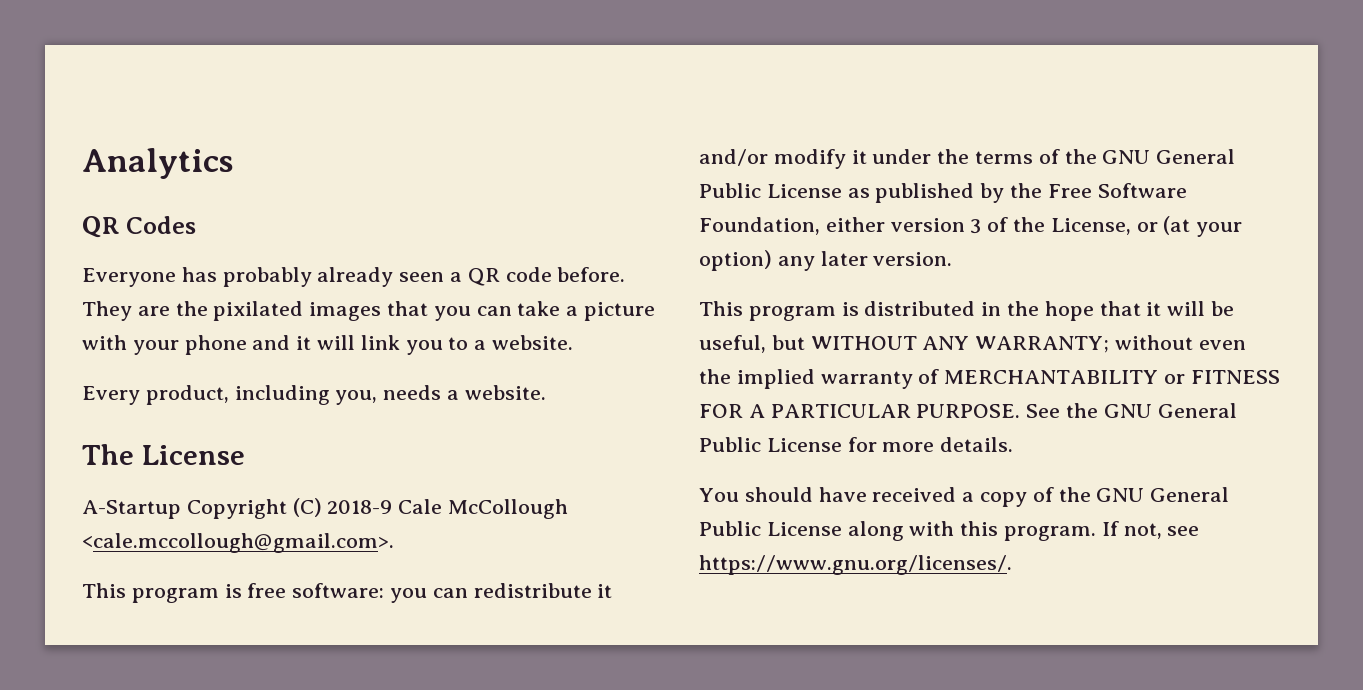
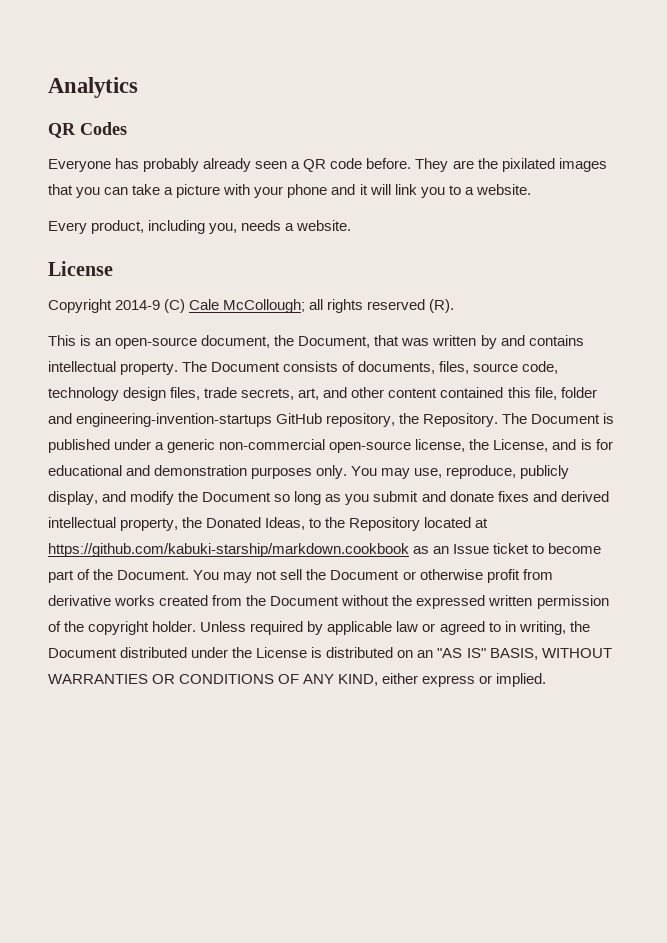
[82,444,134,465] The -> (352, 225) none
[82,498,569,519] [82,533,394,553] [82,583,613,603] [699,149,1236,169] [699,183,1187,203] [699,216,1243,237] [699,250,953,271] [699,301,1235,321] [699,335,1246,353] [699,369,1280,389] [699,403,1237,418] [699,437,1014,452] [699,487,1230,507] [699,521,1200,541] [699,555,1012,575] A-Startup Copyright (C) 2018-9 Cale McCollough <cale.mccollough@gmail.com>. // This program is free software: you can redistribute it and/or modify it under the terms of the GNU General Public License as published by the Free Software Foundation, either version 3 of the License, or (at your option) any later version. // This program is distributed in the hope that it will be useful, but WITHOUT ANY WARRANTY; without even the implied warranty of MERCHANTABILITY or FITNESS FOR A PARTICULAR PURPOSE. See the GNU General Public License for more details. // You should have received a copy of the GNU General Public License along with this program. If not, see https://www.gnu.org/licenses/. -> [48,299,455,313] [48,335,584,349] [48,361,559,375] [48,387,597,401] [48,413,615,427] [48,439,613,453] [48,465,570,479] [48,491,609,505] [48,517,489,531] [48,543,602,557] [48,569,553,583] [48,595,609,609] [48,621,590,635] [48,647,612,660] [48,673,547,687] Copyright 2014-9 (C) Cale McCollough; all rights reserved (R). // This is an open-source document, the Document, that was written by and contains intellectual property. The Document consists of documents, files, source code, technology design files, trade secrets, art, and other content contained this file, folder and engineering-invention-startups GitHub repository, the Repository. The Document is published under a generic non-commercial open-source license, the License, and is for educational and demonstration purposes only. You may use, reproduce, publicly display, and modify the Document so long as you submit and donate fixes and derived intellectual property, the Donated Ideas, to the Repository located at https://github.com/kabuki-starship/markdown.cookbook as an Issue ticket to become part of the Document. You may not sell the Document or otherwise profit from derivative works created from the Document without the expressed written permission of the copyright holder. Unless required by applicable law or agreed to in writing, the Document distributed under the License is distributed on an "AS IS" BASIS, WITHOUT WARRANTIES OR CONDITIONS OF ANY KIND, either express or implied.

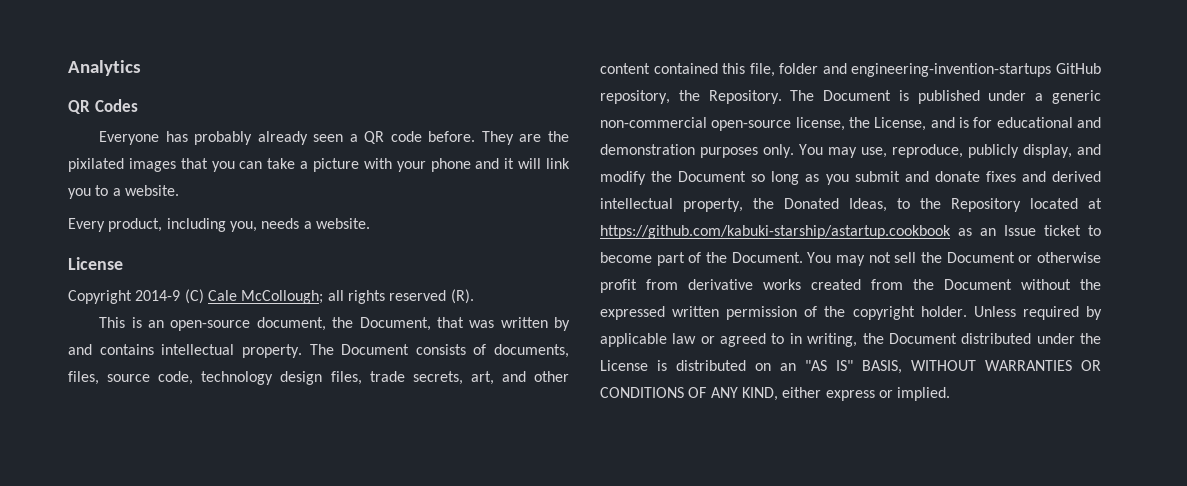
[48,543,409,557] https://github.com/kabuki-starship/markdown.cookbook -> [600,225,951,239] https://github.com/kabuki-starship/astartup.cookbook

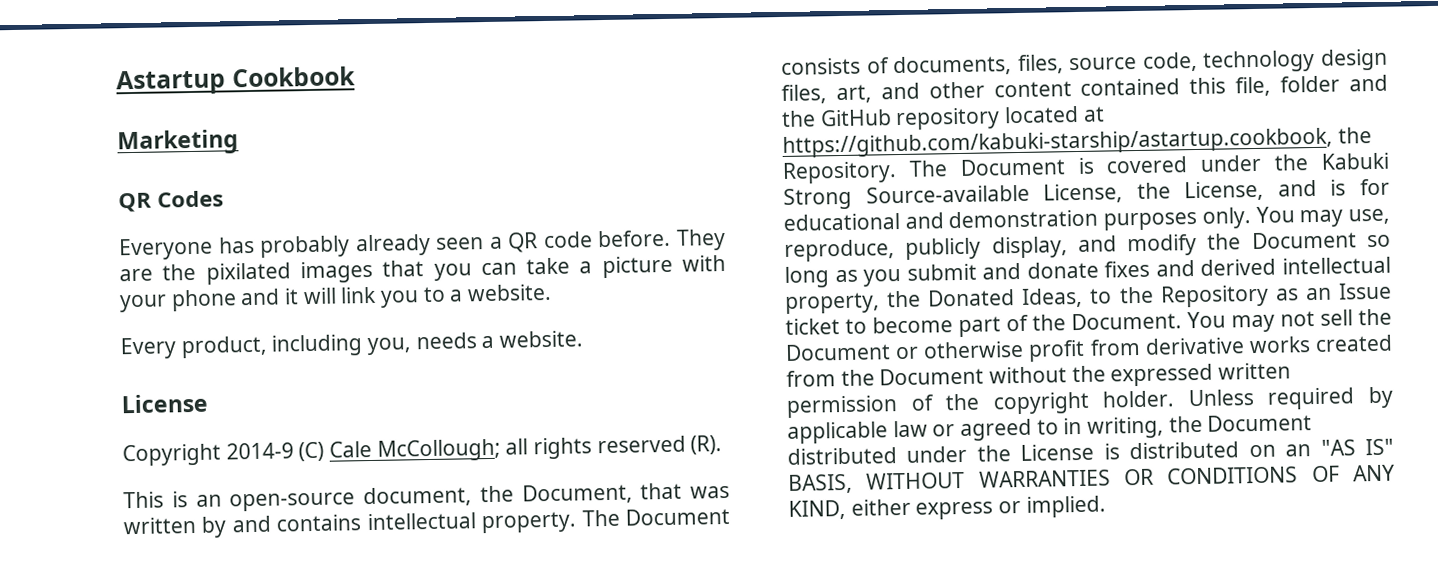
[68,60,141,76] Analytics -> [116,66,356,96] [117,129,239,156] Astartup Cookbook // Marketing
[369,371,463,385] trade secrets, -> (827, 94) none
[851,63,1101,77] [600,90,670,104] engineering-invention-startups GitHub repository, -> [781,105,1105,131] [782,127,1333,158] the GitHub repository located at https://github.com/kabuki-starship/astartup.cookbook,
[917,90,1101,104] [600,117,845,131] published under a generic non-commercial open-source license, -> [1106,152,1389,174] [783,183,1124,210] covered under the Kabuki Strong Source-available License,
[1030,198,1102,209] [600,225,951,239] located at https://github.com/kabuki-starship/astartup.cookbook -> (1269, 296) none

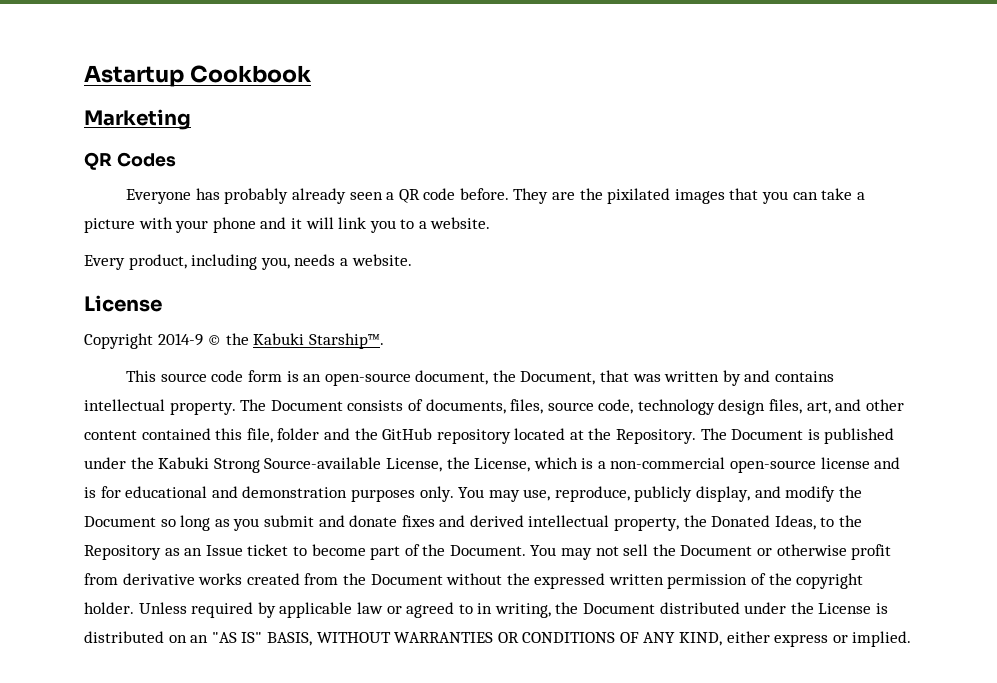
[298,435,723,462] [123,491,164,509] (C) Cale McCollough; all rights reserved (R). // This -> [207,333,384,349] [126,370,282,382] © the Kabuki Starship™. // This source code form
[782,127,1333,158] https://github.com/kabuki-starship/astartup.cookbook, -> (584, 435) none
[1106,156,1189,174] covered -> [824,428,895,444] published
(1265, 191) none -> [533,457,870,473] which is a non-commercial open-source license

